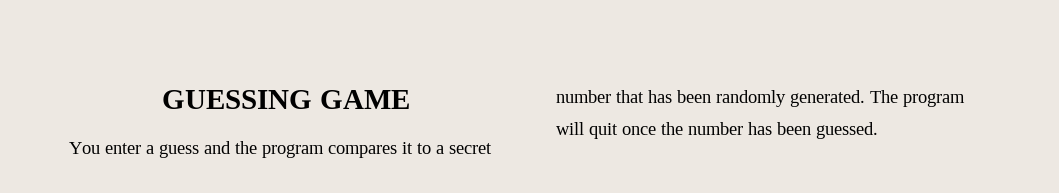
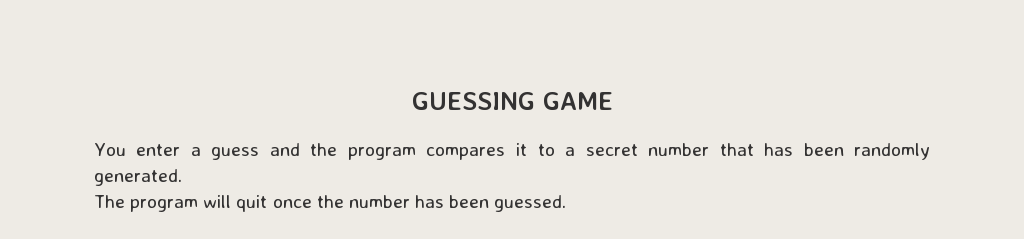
(865, 98) none -> (182, 177) //

